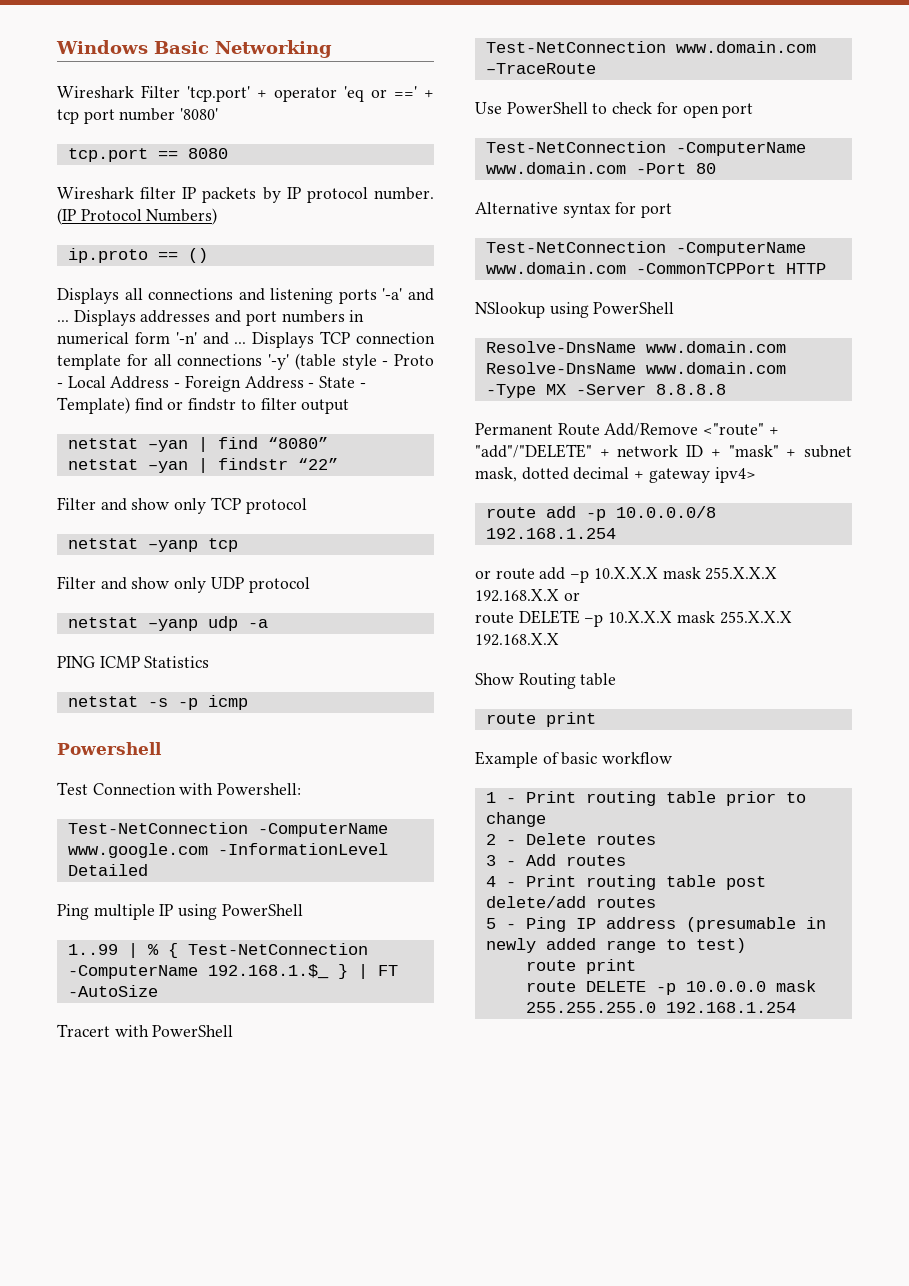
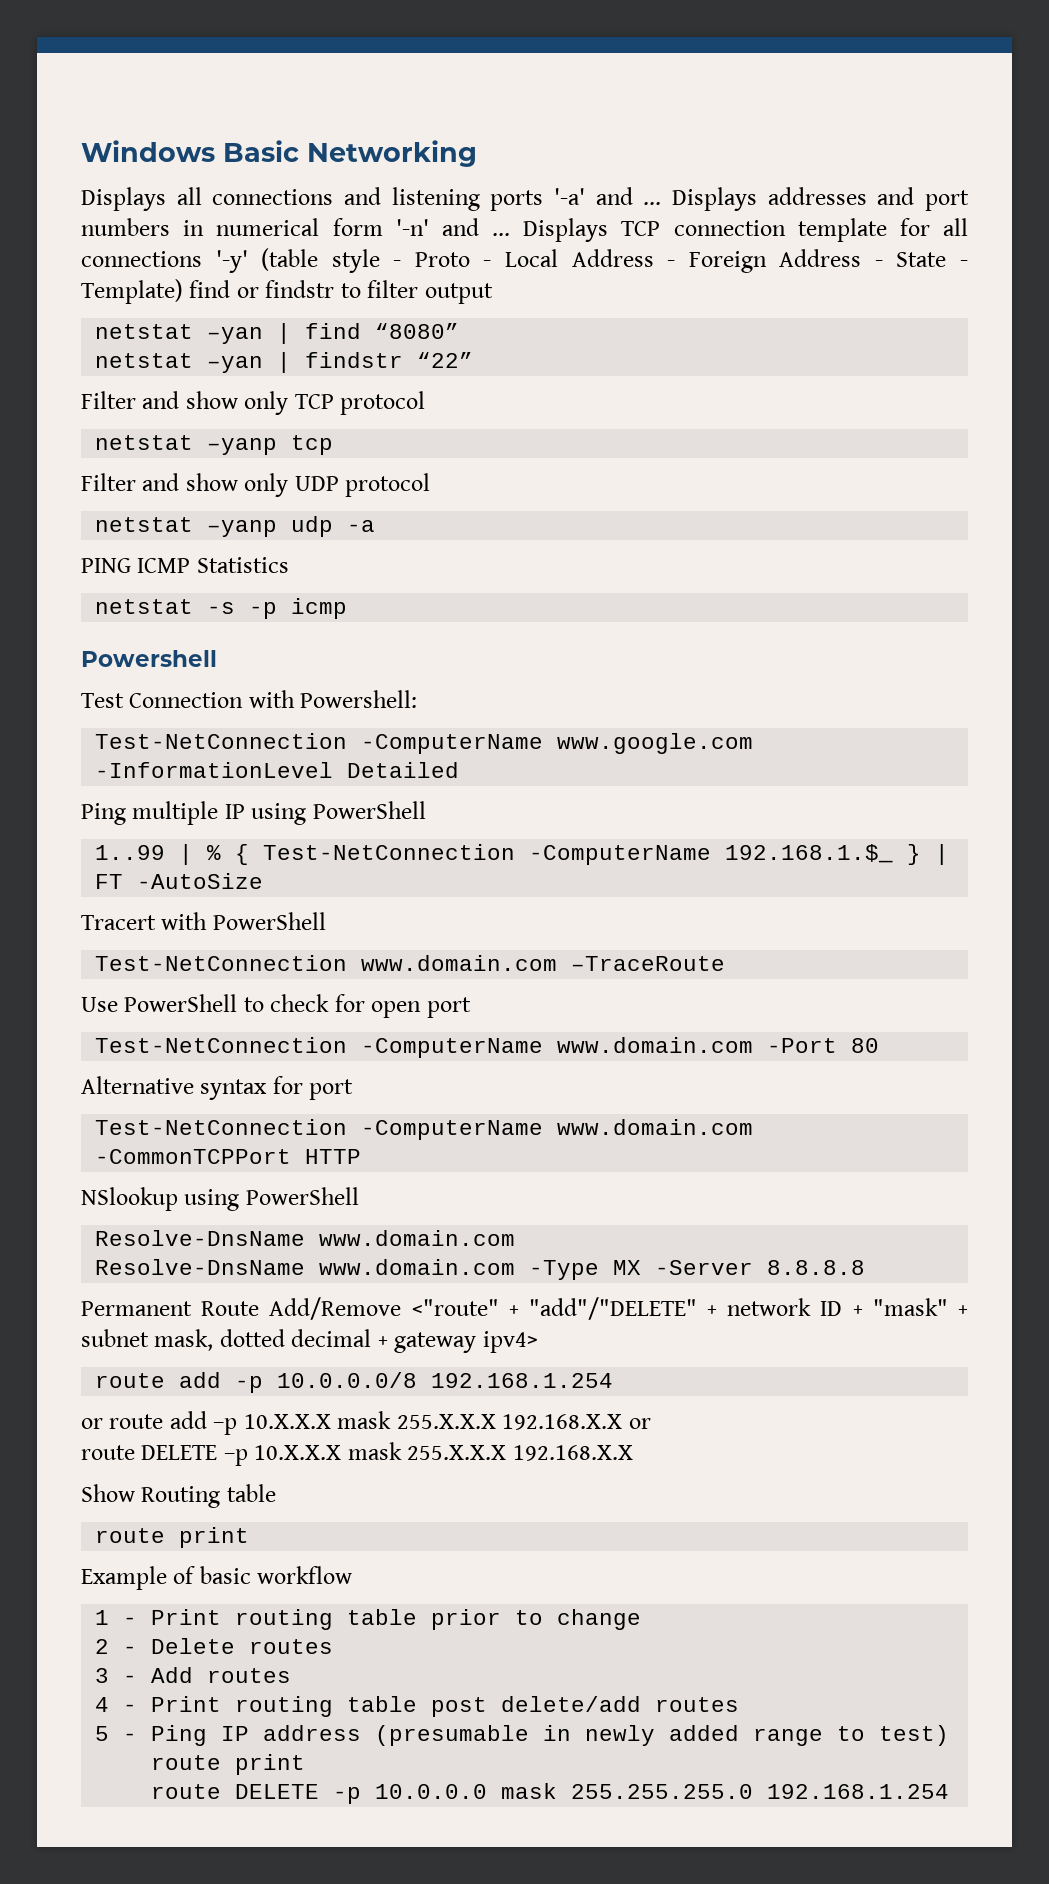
[57,85,434,102] [57,108,219,124] [67,148,228,162] [57,187,434,203] [57,208,218,225] [67,248,208,263] // Wireshark Filter 'tcp.port' + operator 'eq or ==' + tcp port number '8080' // tcp.port == 8080 // Wireshark filter IP packets by IP protocol number. (IP Protocol Numbers) // ip.proto == () -> (477, 153) none

